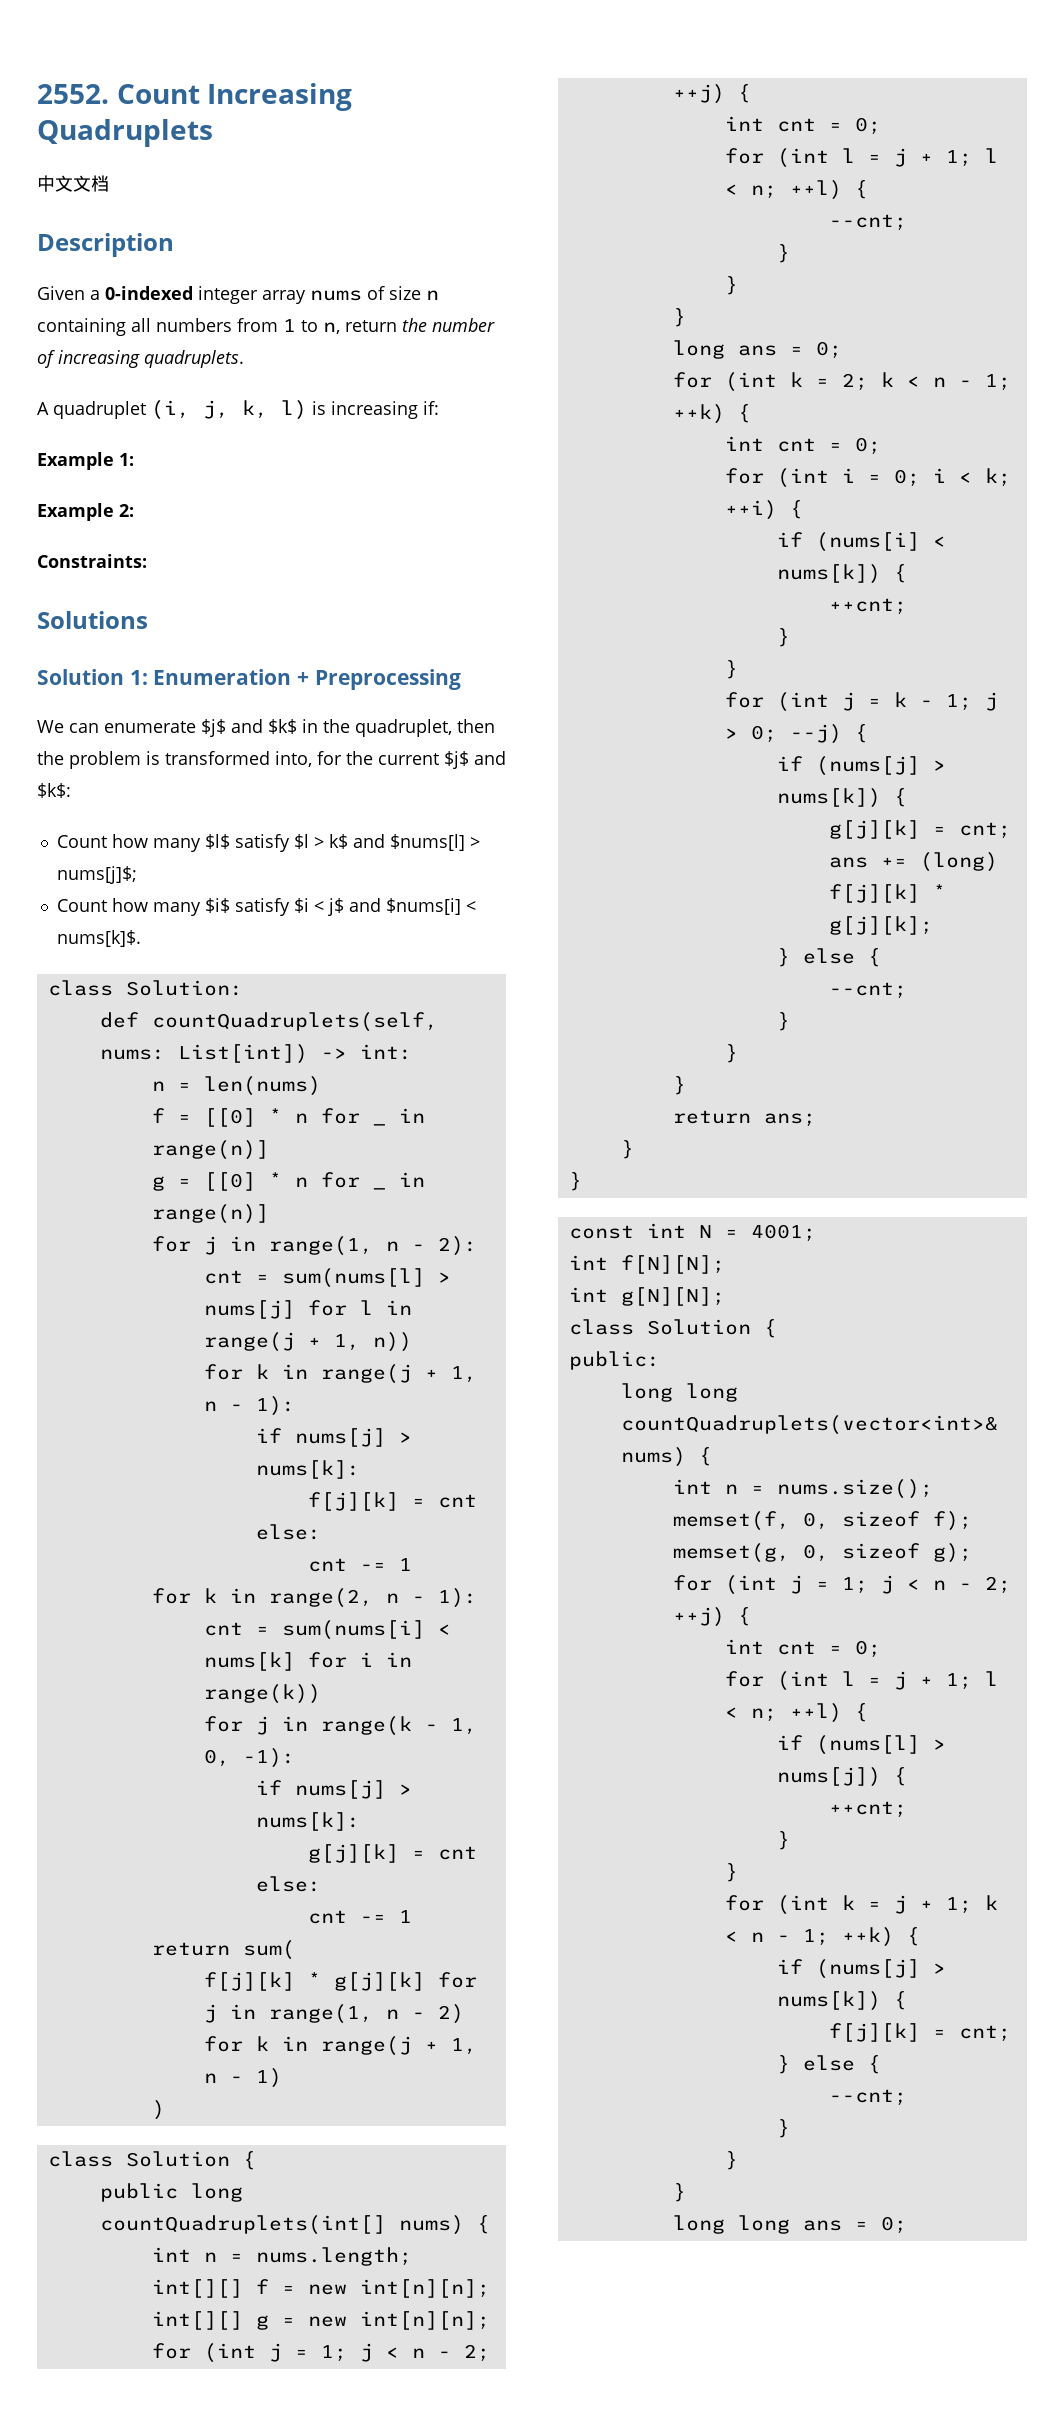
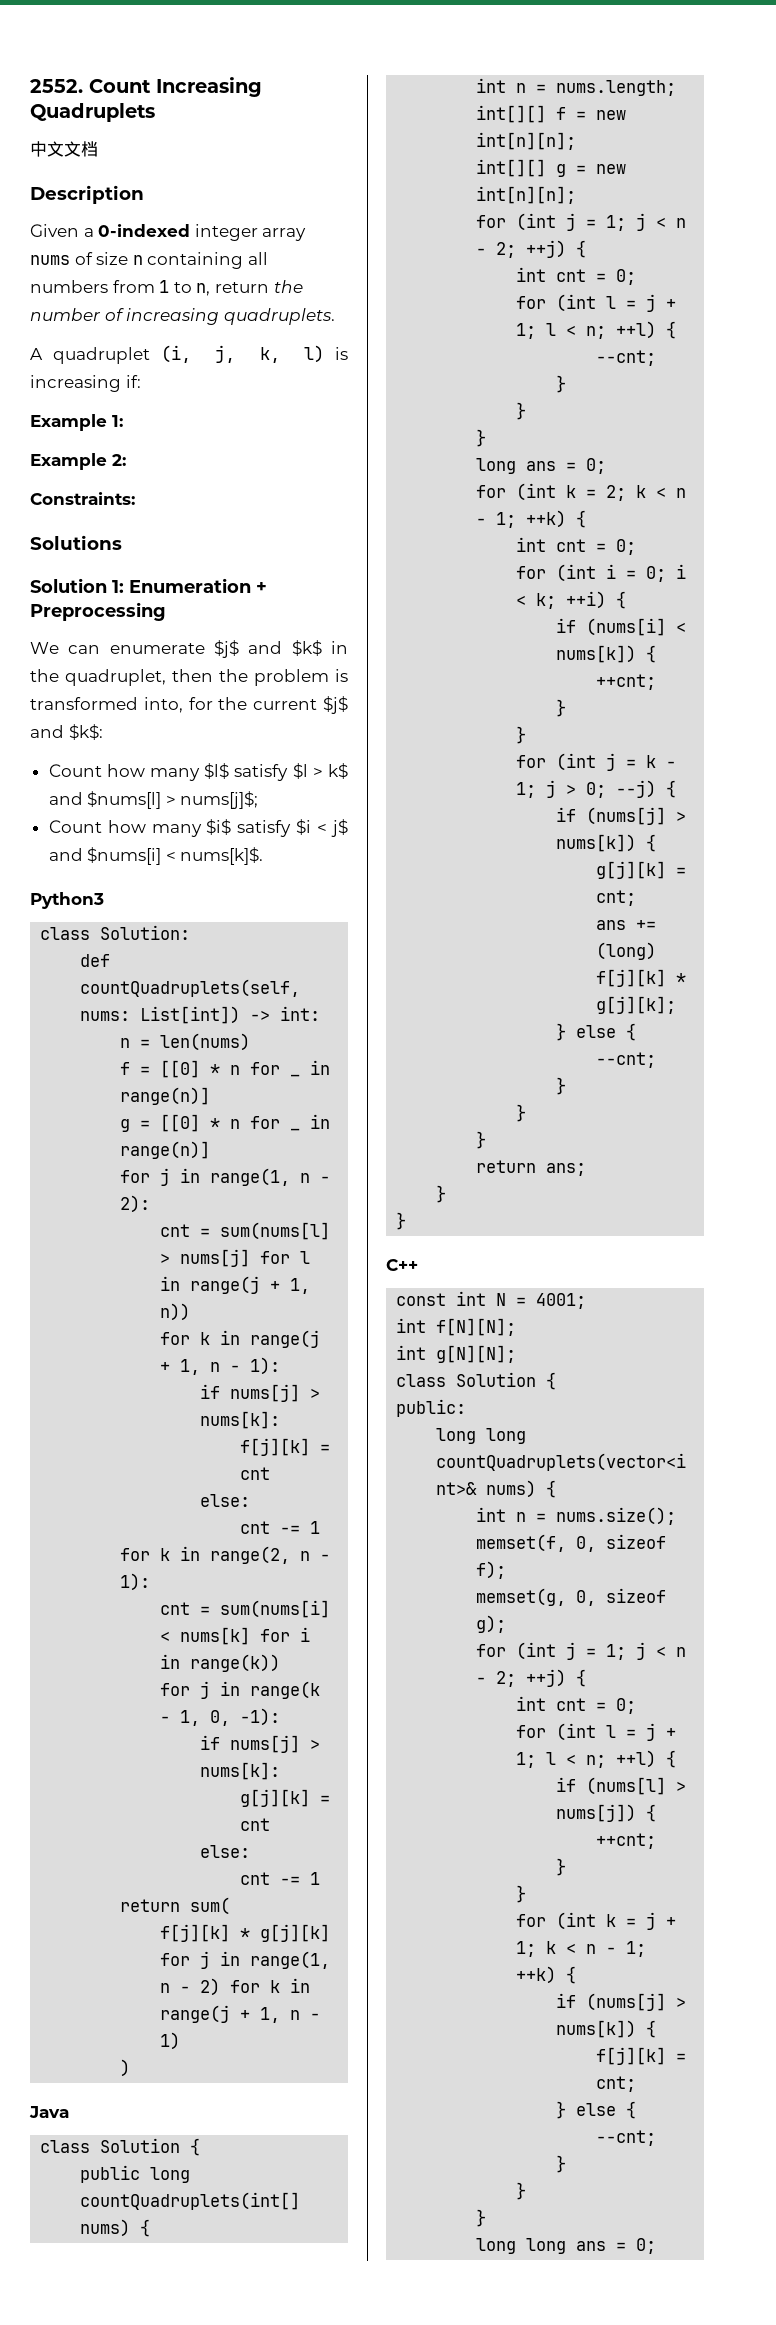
(141, 938) none -> [30,892,104,909] // Python3
(165, 2110) none -> [29,2106,69,2118] // Java
(582, 1181) none -> [386,1259,418,1271] // C++

